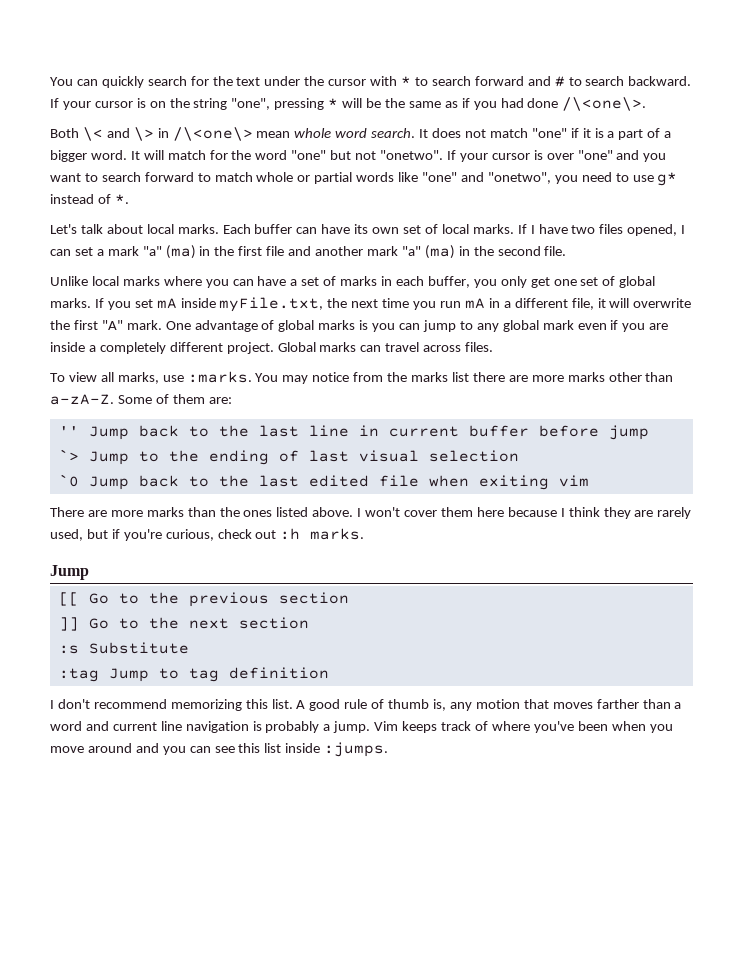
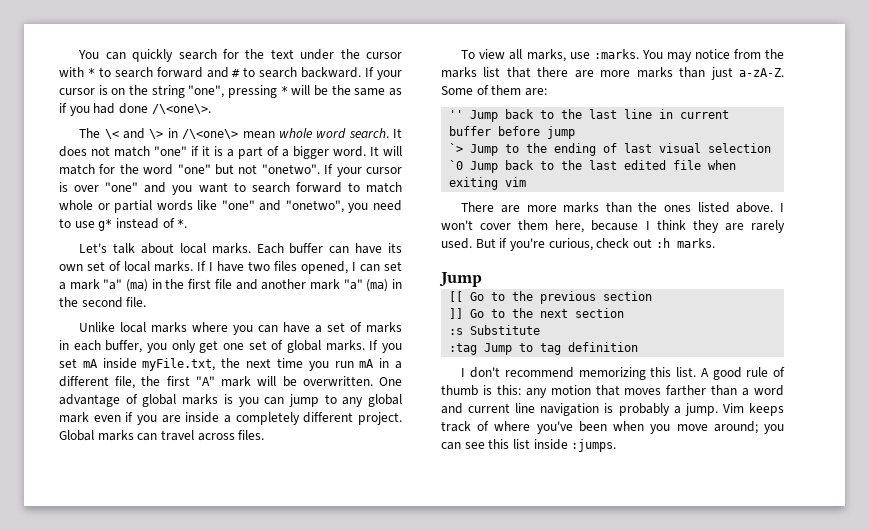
[50,128,79,138] Both -> [79,128,101,138] The
[597,298,692,308] [50,320,162,330] it will overwrite the first "A" mark. -> [141,376,373,387] the first "A" mark will be overwritten.
(469, 377) none -> [506,67,531,78] that
[608,372,674,382] other than -> [679,67,733,80] than just
[476,507,504,517] here -> [555,220,585,233] here,
[50,529,108,541] used, but -> [441,238,496,249] used. But
[433,699,447,711] is, -> [482,385,521,395] is this:
[87,743,159,753] around and -> [713,421,758,434] around;

